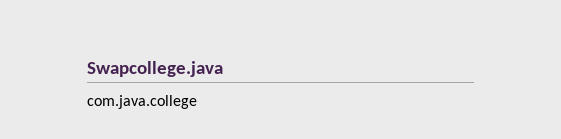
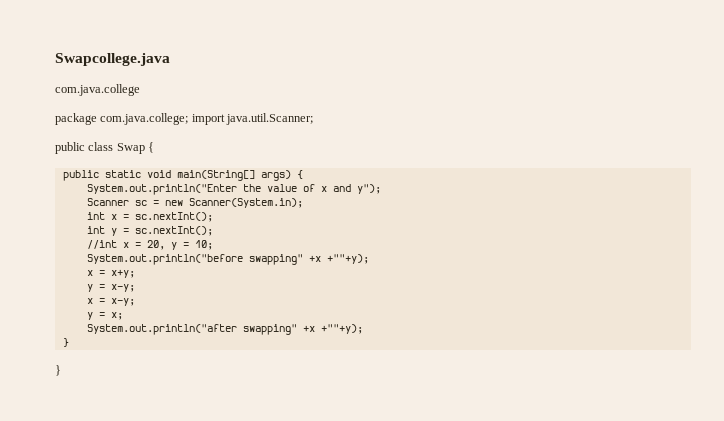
(197, 102) none -> [55,113,314,125] [55,142,155,154] [62,170,303,181] [86,184,381,195] [86,198,303,208] [86,212,213,222] [86,226,213,236] [86,240,213,250] [86,254,369,265] [86,269,135,278] [86,284,135,292] [86,298,135,306] [86,312,123,320] [86,324,363,335] [62,338,69,347] [55,365,61,376] // package com.java.college; import java.util.Scanner; // public class Swap { // public static void main(String[] args) { // System.out.println("Enter the value of x and y"); // Scanner sc = new Scanner(System.in); // int x = sc.nextInt(); // int y = sc.nextInt(); // //int x = 20, y = 10; // System.out.println("before swapping" +x +""+y); // x = x+y; // y = x-y; // x = x-y; // y = x; // System.out.println("after swapping" +x +""+y); // } // }

